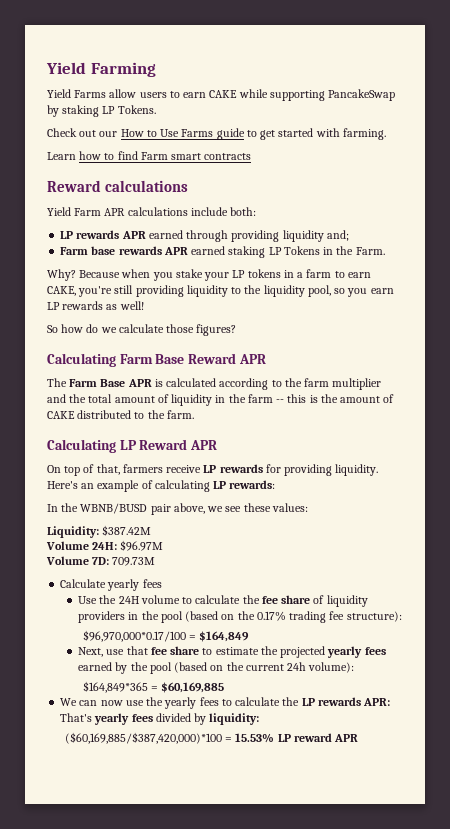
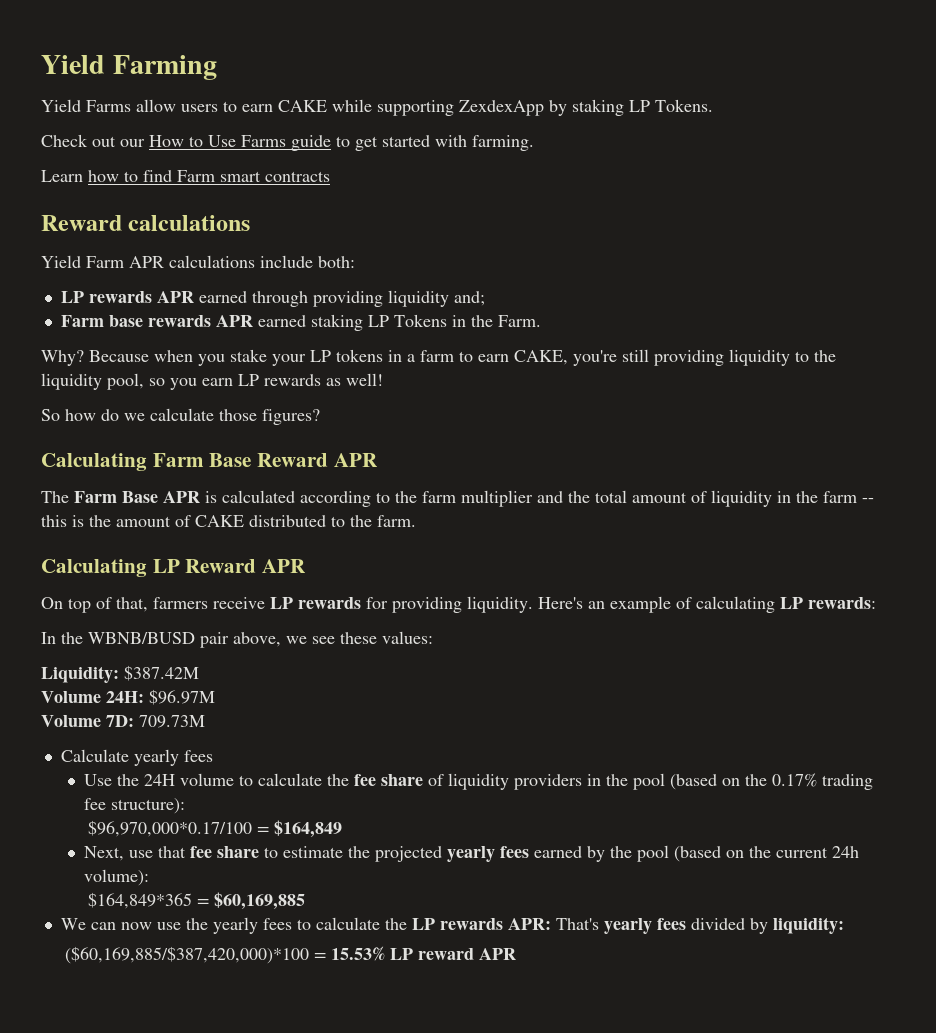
[328,89,396,101] PancakeSwap -> [459,100,544,116] ZexdexApp

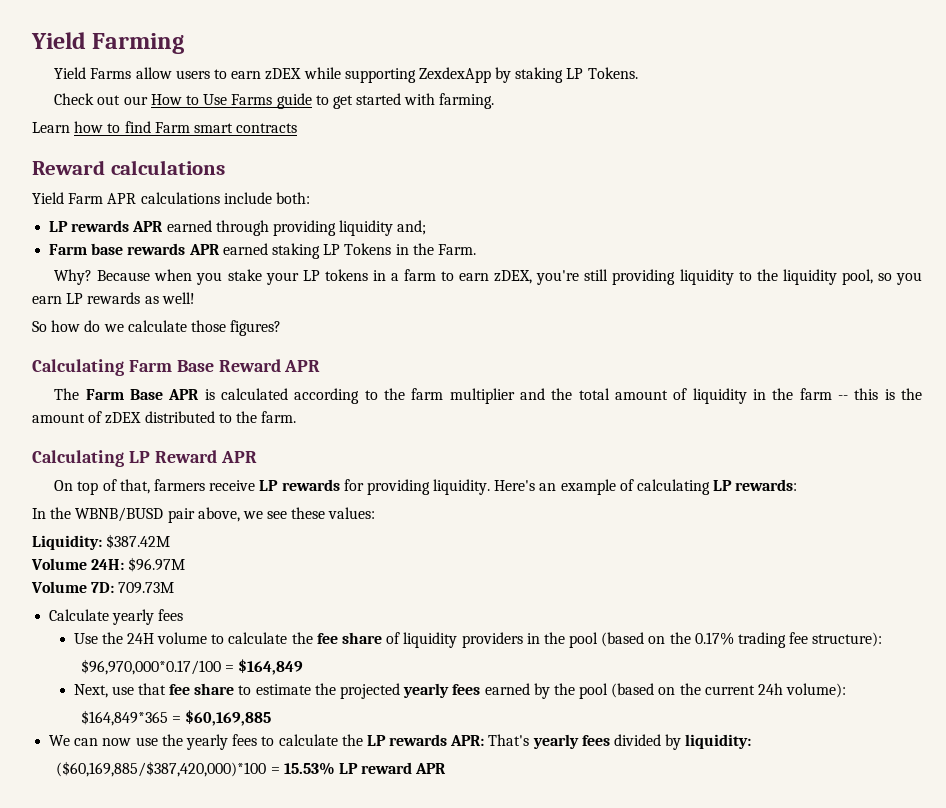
[278,100,327,112] CAKE -> [265,68,302,80] zDEX
[514,350,568,365] CAKE, -> [494,270,533,284] zDEX,
[195,515,244,527] CAKE -> [105,412,142,424] zDEX

